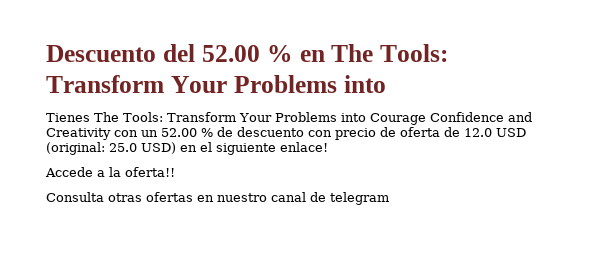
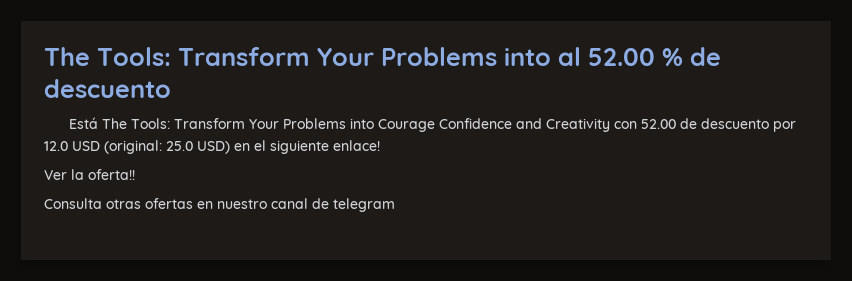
[46,44,449,62] [46,75,386,93] [46,113,90,122] Descuento del 52.00 % en The Tools: Transform Your Problems into // Tienes -> [44,47,721,66] [44,79,171,98] [69,117,99,129] The Tools: Transform Your Problems into al 52.00 % de descuento // Está
[141,127,460,140] un 52.00 % de descuento con precio de oferta de -> [641,118,797,132] 52.00 de descuento por
[45,167,105,177] Accede a -> [44,170,67,180] Ver

